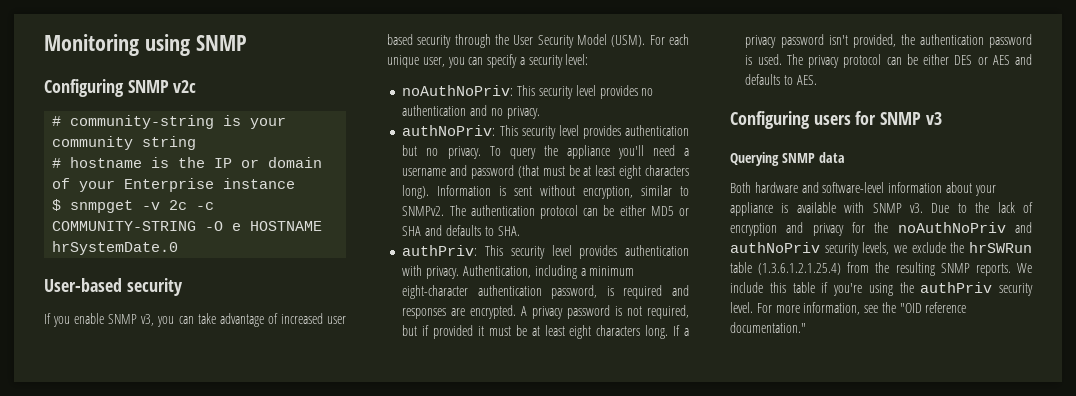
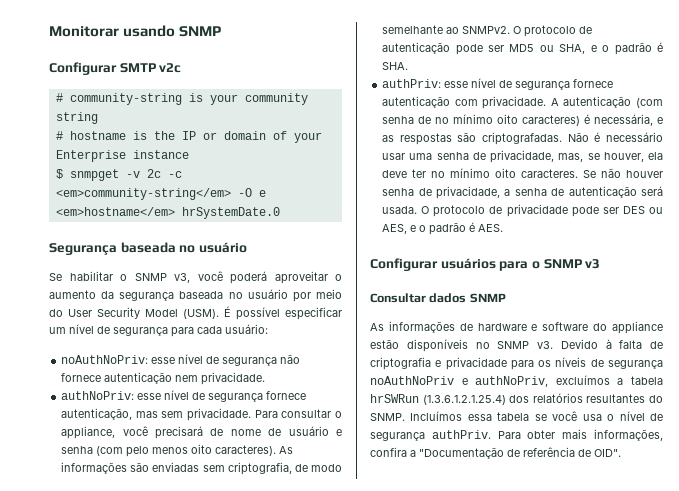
[44,34,247,56] [44,79,169,97] Monitoring using SNMP // Configuring SNMP -> [49,25,222,37] [49,62,156,75] Monitorar usando SNMP // Configurar SMTP
[52,221,197,231] COMMUNITY-STRING -> [55,188,231,200] <em>community-string</em>
[250,221,323,231] HOSTNAME -> [55,207,175,216] <em>hostname</em>
[44,278,183,296] [44,313,346,327] [387,34,689,48] [387,54,589,68] [402,85,654,99] [402,105,540,119] [402,125,689,139] [402,145,689,159] [402,165,690,179] [402,185,689,199] [402,205,689,219] [402,225,520,236] [402,245,689,259] [402,265,635,279] [402,285,689,299] [402,305,689,319] [402,325,689,339] [745,34,1032,48] [745,54,1032,68] [745,74,817,85] [730,111,877,129] User-based security // If you enable SNMP v3, you can take advantage of increased user based security through the User Security Model (USM). For each unique user, you can specify a security level: // noAuthNoPriv: This security level provides no authentication and no privacy. // authNoPriv: This security level provides authentication but no privacy. To query the appliance you'll need a username and password (that must be at least eight characters long). Information is sent without encryption, similar to SNMPv2. The authentication protocol can be either MD5 or SHA and defaults to SHA. // authPriv: This security level provides authentication with privacy. Authentication, including a minimum eight-character authentication password, is required and responses are encrypted. A privacy password is not required, but if provided it must be at least eight characters long. If a privacy password isn't provided, the authentication password is used. The privacy protocol can be either DES or AES and defaults to AES. // Configuring users for -> [49,242,247,255] [49,271,342,284] [49,289,342,302] [49,306,342,320] [49,324,268,337] [61,354,301,366] [61,372,266,385] [61,390,307,402] [61,408,342,421] [61,426,342,439] [61,444,294,457] [61,462,342,475] [382,25,593,37] [382,42,663,55] [382,62,409,70] [382,78,614,90] [382,96,663,109] [382,114,663,126] [382,132,663,145] [382,150,663,163] [382,168,663,178] [382,186,663,199] [382,204,663,217] [382,222,504,235] [370,258,540,271] Segurança baseada no usuário // Se habilitar o SNMP v3, você poderá aproveitar o aumento da segurança baseada no usuário por meio do User Security Model (USM). É possível especificar um nível de segurança para cada usuário: // noAuthNoPriv: esse nível de segurança não fornece autenticação nem privacidade. // authNoPriv: esse nível de segurança fornece autenticação, mas sem privacidade. Para consultar o appliance, você precisará de nome de usuário e senha (com pelo menos oito caracteres). As informações são enviadas sem criptografia, de modo semelhante ao SNMPv2. O protocolo de autenticação pode ser MD5 ou SHA, e o padrão é SHA. // authPriv: esse nível de segurança fornece autenticação com privacidade. A autenticação (com senha de no mínimo oito caracteres) é necessária, e as respostas são criptografadas. Não é necessário usar uma senha de privacidade, mas, se houver, ela deve ter no mínimo oito caracteres. Se não houver senha de privacidade, a senha de autenticação será usada. O protocolo de privacidade pode ser DES ou AES, e o padrão é AES. // Configurar usuários para o
[730,152,845,166] [730,182,996,196] [730,202,1033,216] [730,222,1032,236] [730,242,1032,256] [730,262,1032,276] [730,282,1033,296] [730,302,967,315] [730,322,806,333] Querying SNMP data // Both hardware and software-level information about your appliance is available with SNMP v3. Due to the lack of encryption and privacy for the noAuthNoPriv and authNoPriv security levels, we exclude the hrSWRun table (1.3.6.1.2.1.25.4) from the resulting SNMP reports. We include this table if you're using the authPriv security level. For more information, see the "OID reference documentation." -> [370,293,506,303] [370,321,663,334] [370,339,663,352] [370,357,663,370] [370,375,663,387] [370,393,663,405] [370,411,663,421] [370,429,663,441] [370,447,621,459] Consultar dados SNMP // As informações de hardware e software do appliance estão disponíveis no SNMP v3. Devido à falta de criptografia e privacidade para os níveis de segurança noAuthNoPriv e authNoPriv, excluímos a tabela hrSWRun (1.3.6.1.2.1.25.4) dos relatórios resultantes do SNMP. Incluímos essa tabela se você usa o nível de segurança authPriv. Para obter mais informações, confira a "Documentação de referência de OID".

